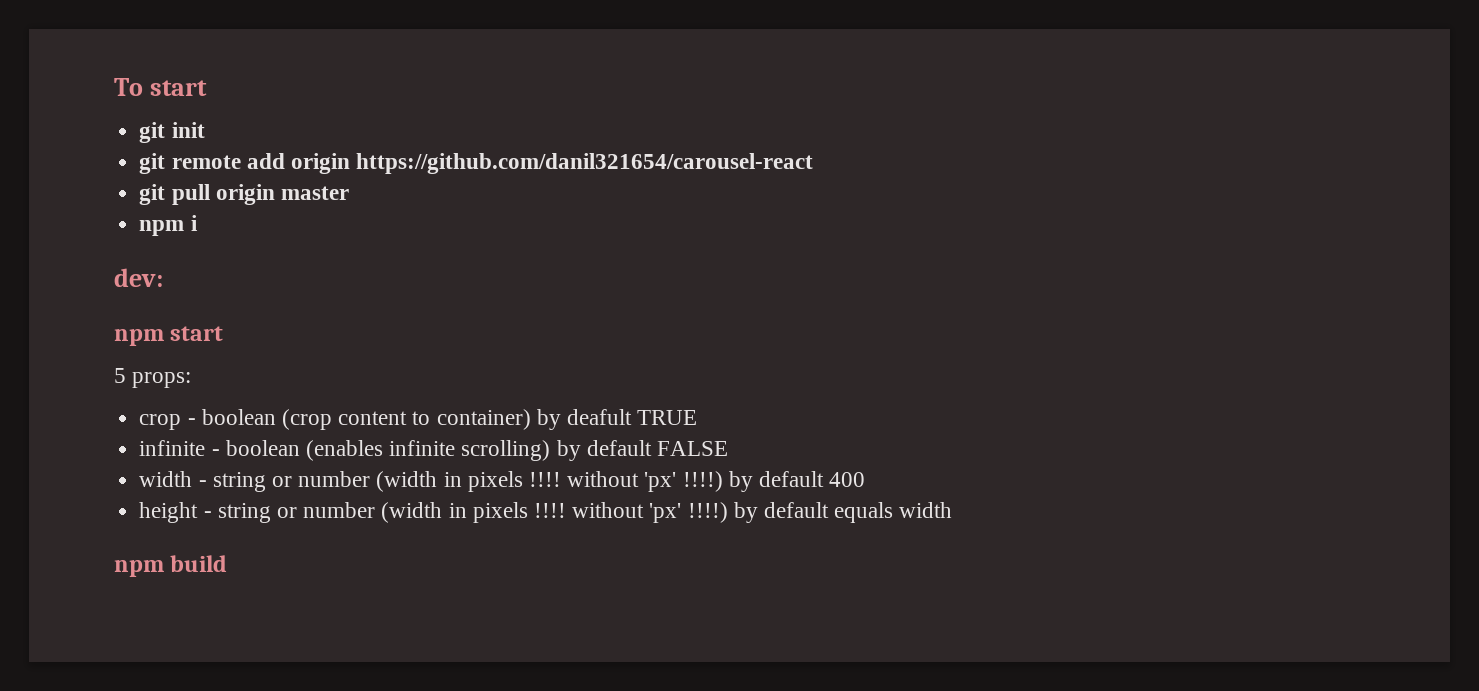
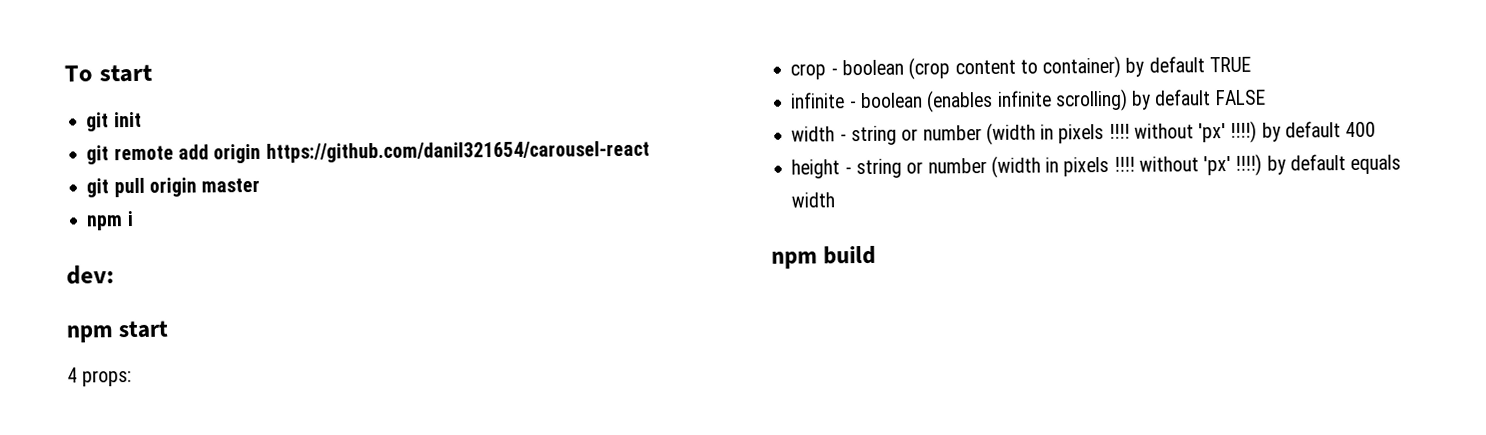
[114,368,126,383] 5 -> [67,367,78,383] 4
[566,409,632,425] deafult -> [1148,56,1205,73] default

